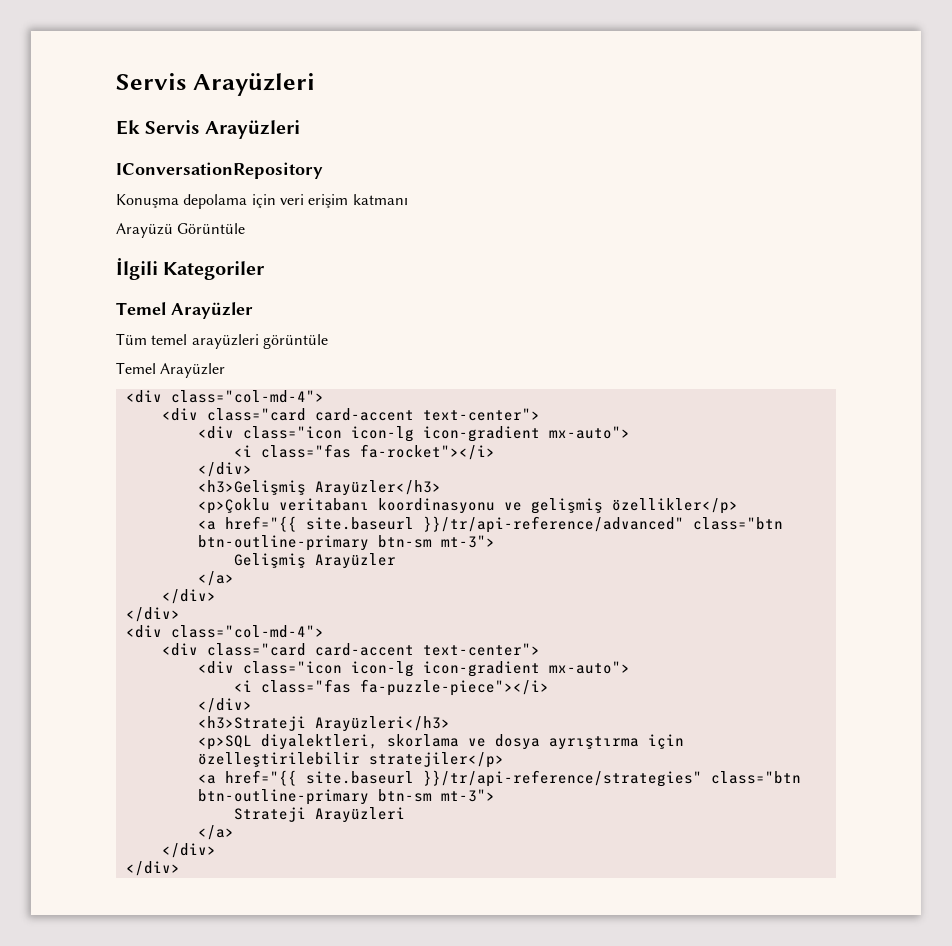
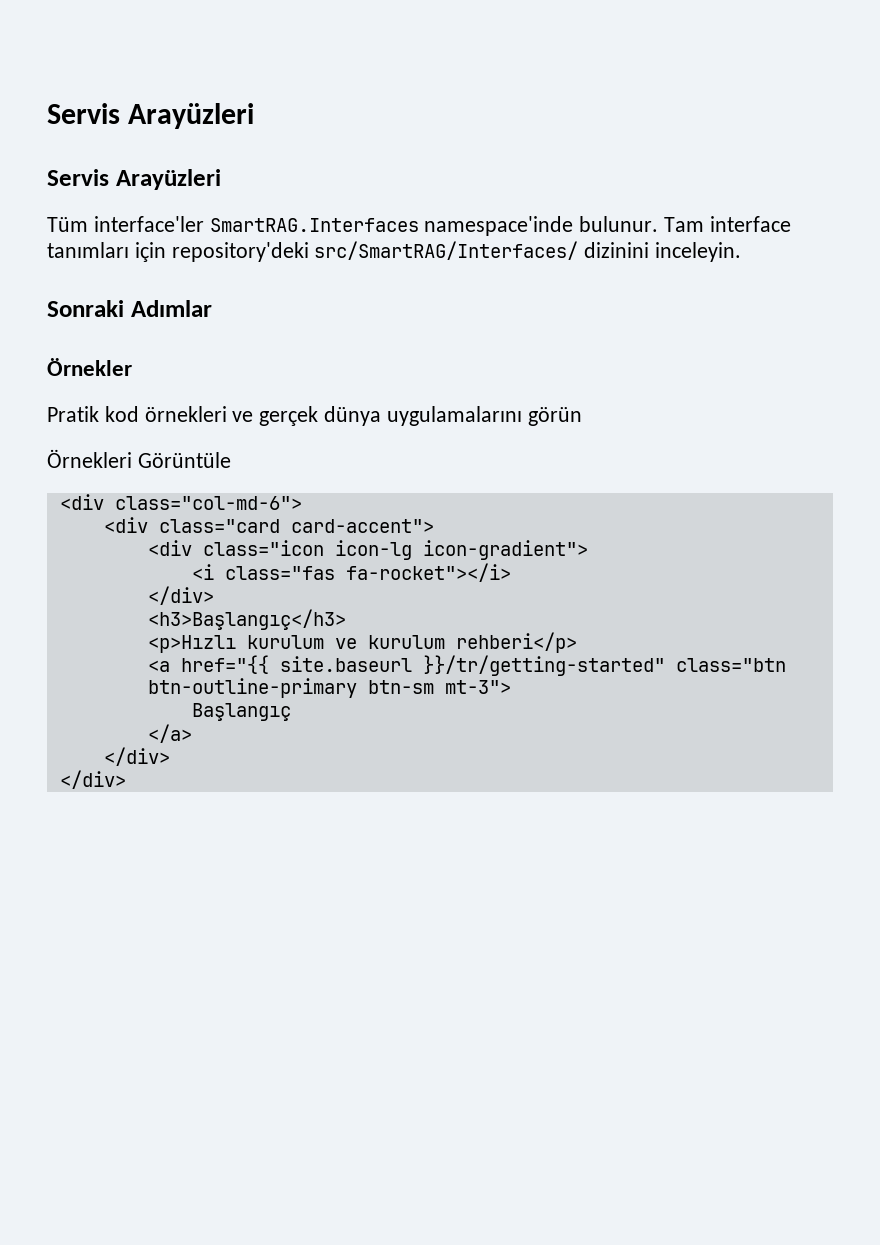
[116,73,315,96] [116,120,300,139] [116,162,323,179] [116,194,408,209] [116,223,246,238] [116,258,266,280] [116,302,253,319] [116,333,328,349] [116,362,226,378] [125,390,324,403] [161,408,540,421] [197,426,630,442] Servis Arayüzleri // Ek Servis Arayüzleri // IConversationRepository // Konuşma depolama için veri erişim katmanı // Arayüzü Görüntüle // İlgili Kategoriler // Temel Arayüzler // Tüm temel arayüzleri görüntüle // Temel Arayüzler // <div class="col-md-4"> // <div class="card card-accent text-center"> // <div class="icon icon-lg icon-gradient mx-auto"> -> [47,103,254,129] [47,169,221,190] [47,216,791,236] [47,241,742,262] [47,300,212,317] [47,358,132,376] [47,406,582,426] [47,449,231,468] [59,494,302,510] [103,517,434,533] [147,540,588,560] Servis Arayüzleri // Servis Arayüzleri // Tüm interface'ler SmartRAG.Interfaces namespace'inde bulunur. Tam interface tanımları için repository'deki src/SmartRAG/Interfaces/ dizinini inceleyin. // Sonraki Adımlar // Örnekler // Pratik kod örnekleri ve gerçek dünya uygulamalarını görün // Örnekleri Görüntüle // <div class="col-md-6"> // <div class="card card-accent"> // <div class="icon icon-lg icon-gradient">
[197,480,441,496] [197,498,738,514] [197,516,783,533] [197,535,495,551] [233,553,396,569] [197,571,234,586] [161,589,216,604] [125,607,180,622] [125,625,324,638] [161,643,540,656] [197,661,630,677] [233,679,549,696] [197,698,252,713] [197,716,450,732] [197,734,684,750] [197,752,504,768] [197,770,801,787] [197,789,495,805] [233,807,405,823] [197,825,234,840] [161,843,216,858] [125,861,180,876] <h3>Gelişmiş Arayüzler</h3> // <p>Çoklu veritabanı koordinasyonu ve gelişmiş özellikler</p> // <a href="{{ site.baseurl }}/tr/api-reference/advanced" class="btn btn-outline-primary btn-sm mt-3"> // Gelişmiş Arayüzler // </a> // </div> // </div> // <div class="col-md-4"> // <div class="card card-accent text-center"> // <div class="icon icon-lg icon-gradient mx-auto"> // <i class="fas fa-puzzle-piece"></i> // </div> // <h3>Strateji Arayüzleri</h3> // <p>SQL diyalektleri, skorlama ve dosya ayrıştırma için özelleştirilebilir stratejiler</p> // <a href="{{ site.baseurl }}/tr/api-reference/strategies" class="btn btn-outline-primary btn-sm mt-3"> // Strateji Arayüzleri // </a> // </div> // </div> -> [147,609,346,630] [147,632,577,653] [147,655,786,676] [147,678,511,698] [191,703,291,721] [147,724,192,743] [103,747,170,766] [59,770,126,789] <h3>Başlangıç</h3> // <p>Hızlı kurulum ve kurulum rehberi</p> // <a href="{{ site.baseurl }}/tr/getting-started" class="btn btn-outline-primary btn-sm mt-3"> // Başlangıç // </a> // </div> // </div>

